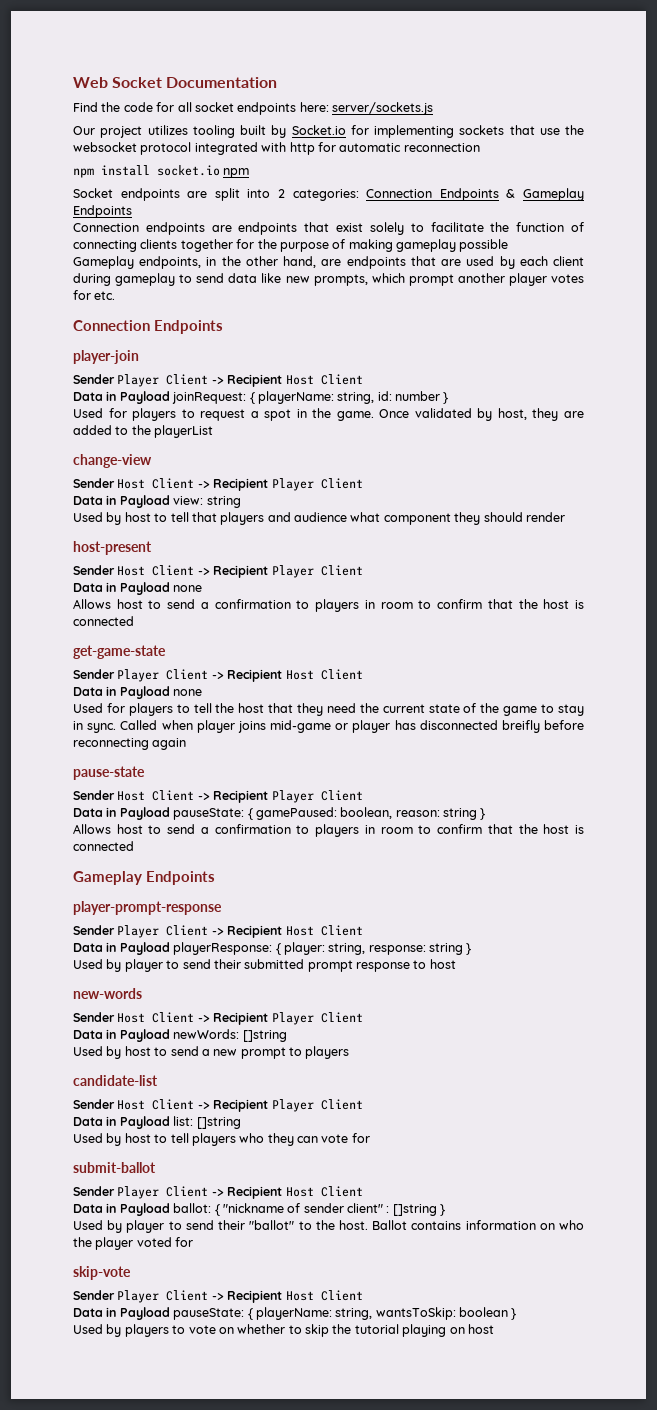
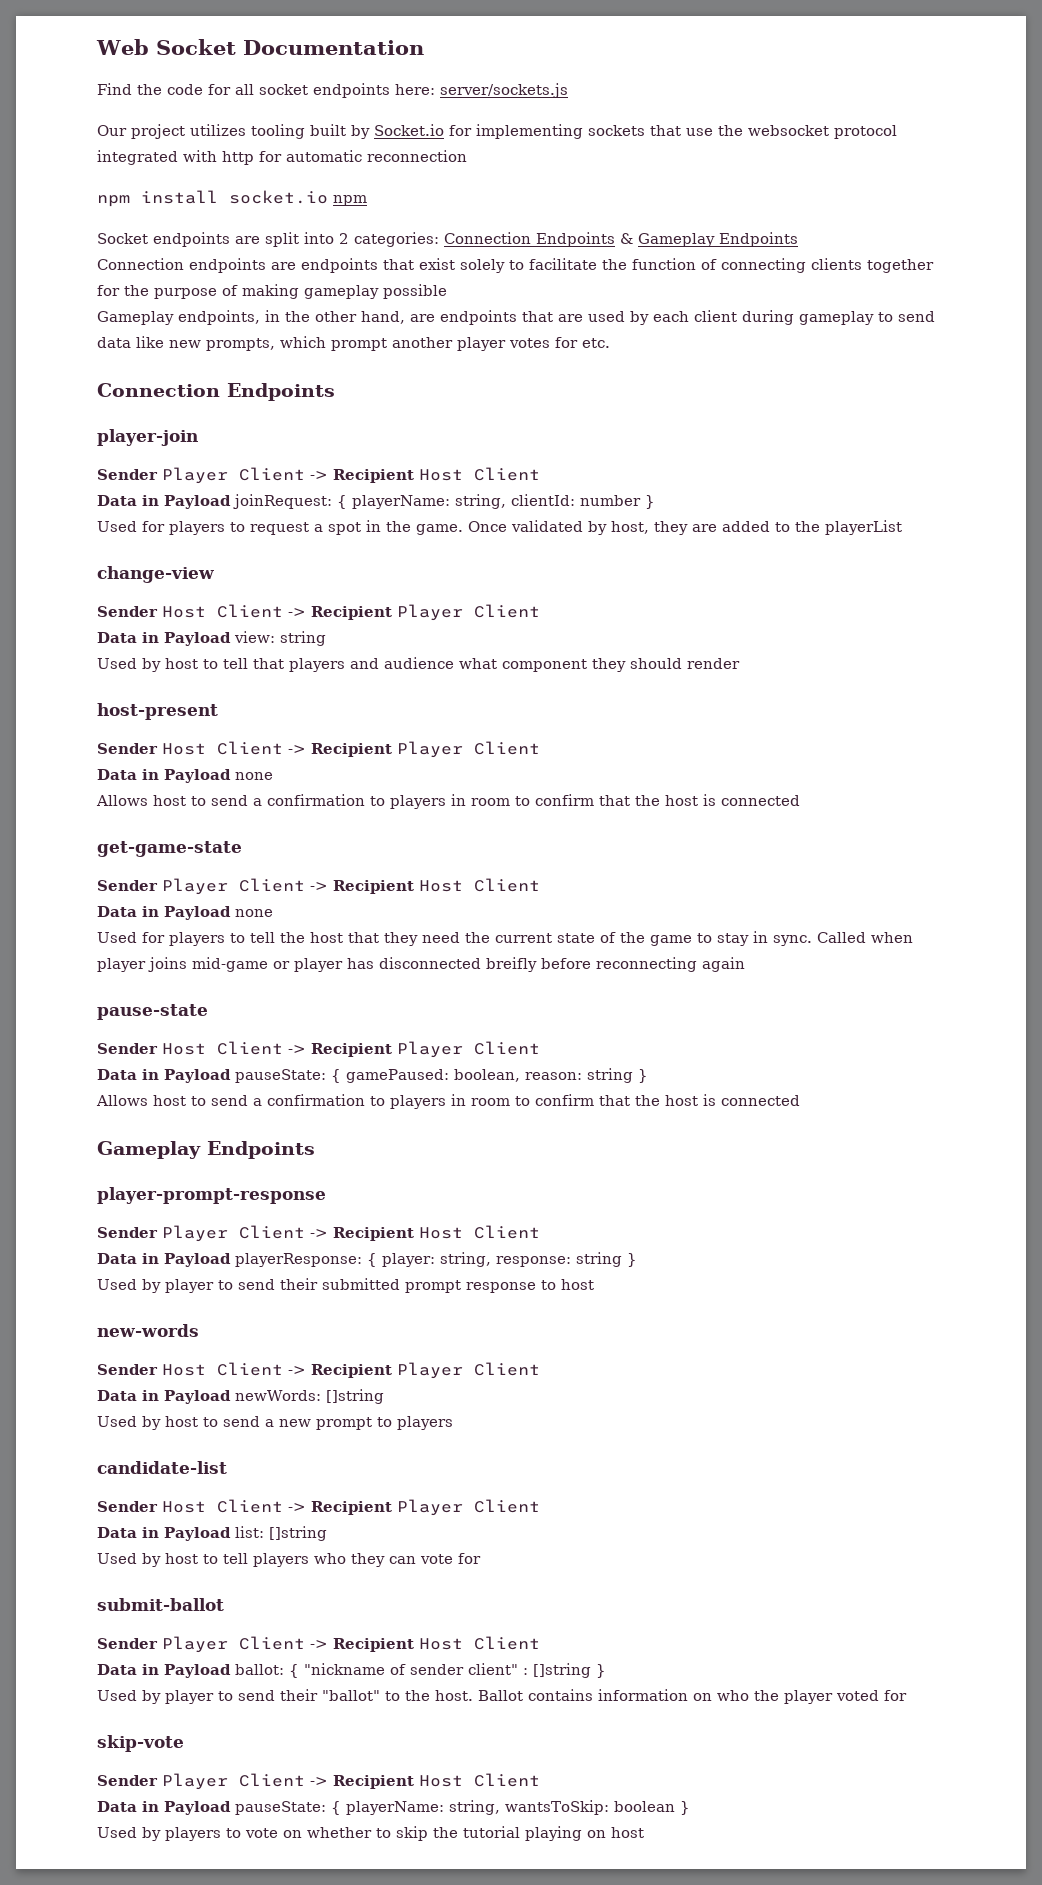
[377,391,392,401] id: -> [511,494,575,506] clientId:

